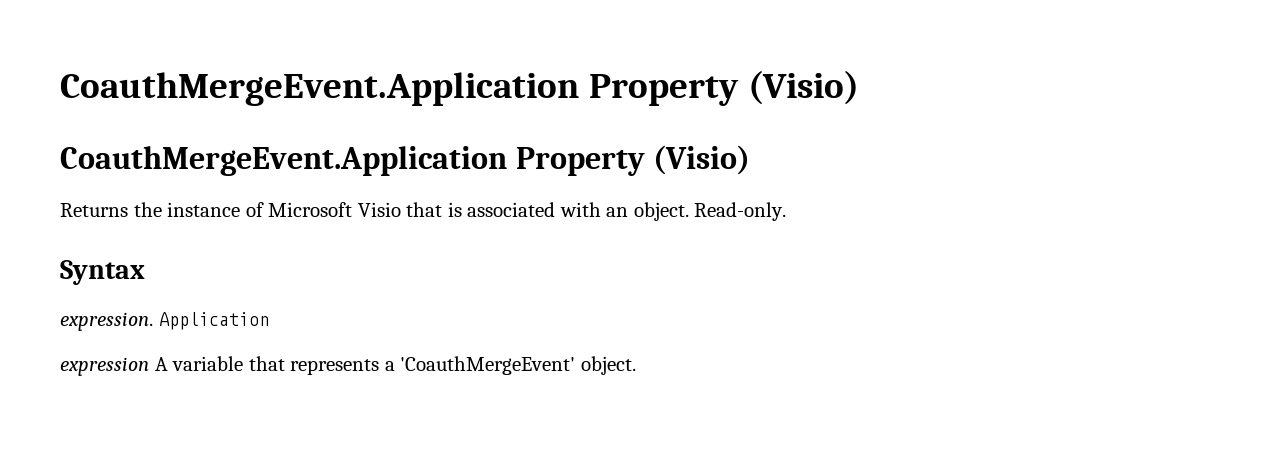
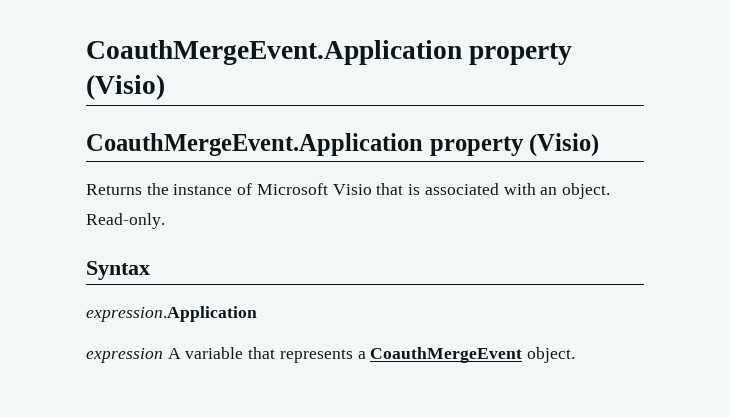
[60,72,739,106] CoauthMergeEvent.Application Property -> [86,40,573,65] CoauthMergeEvent.Application property
[515,147,645,176] Property -> [429,136,524,156] property
[60,312,269,331] expression. Application -> [86,306,257,322] expression.Application
[400,356,576,375] 'CoauthMergeEvent' -> [370,347,523,363] CoauthMergeEvent

